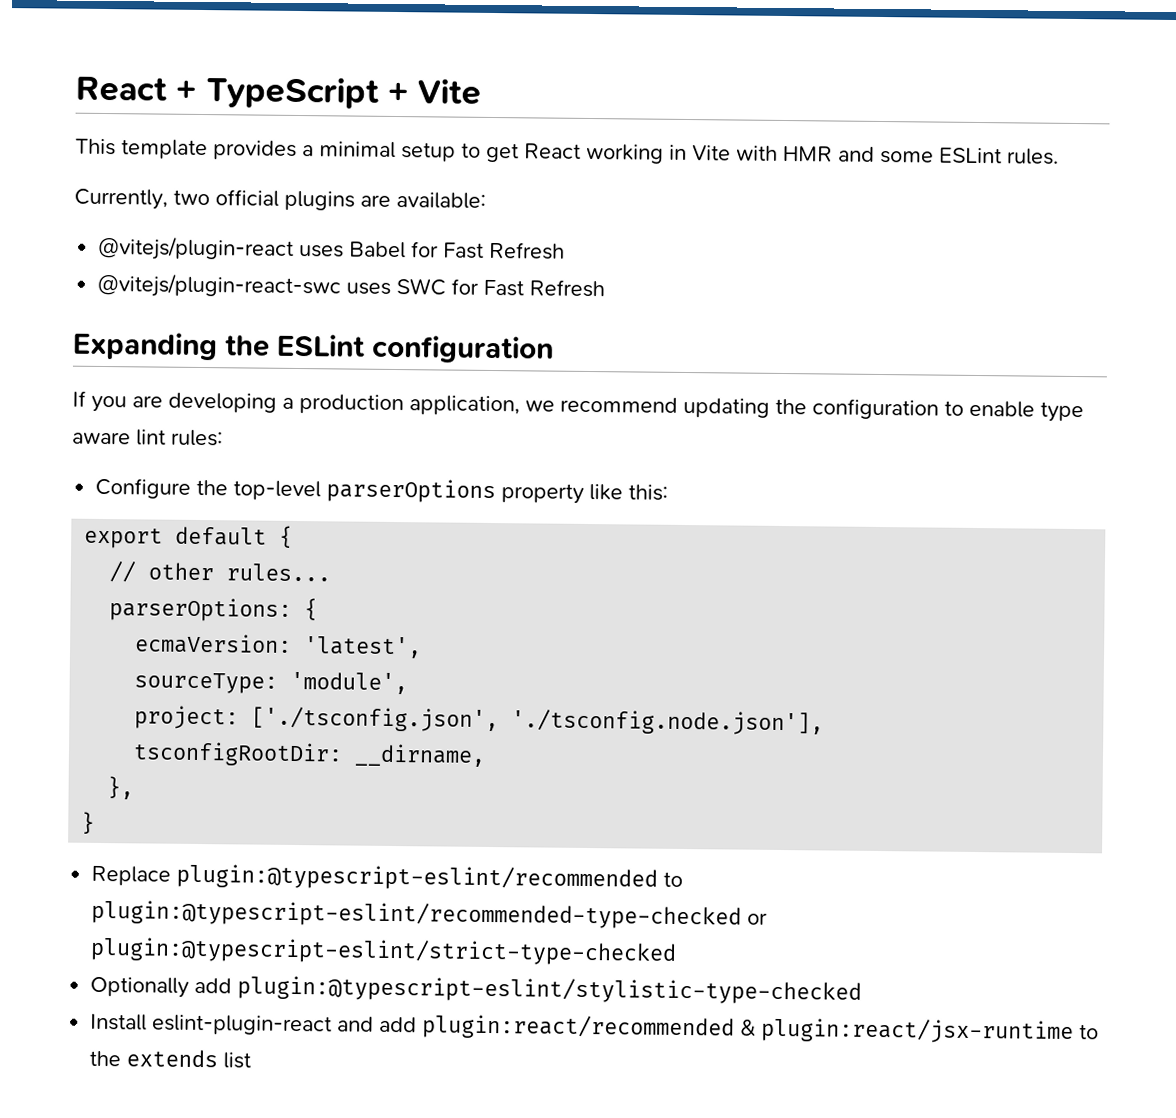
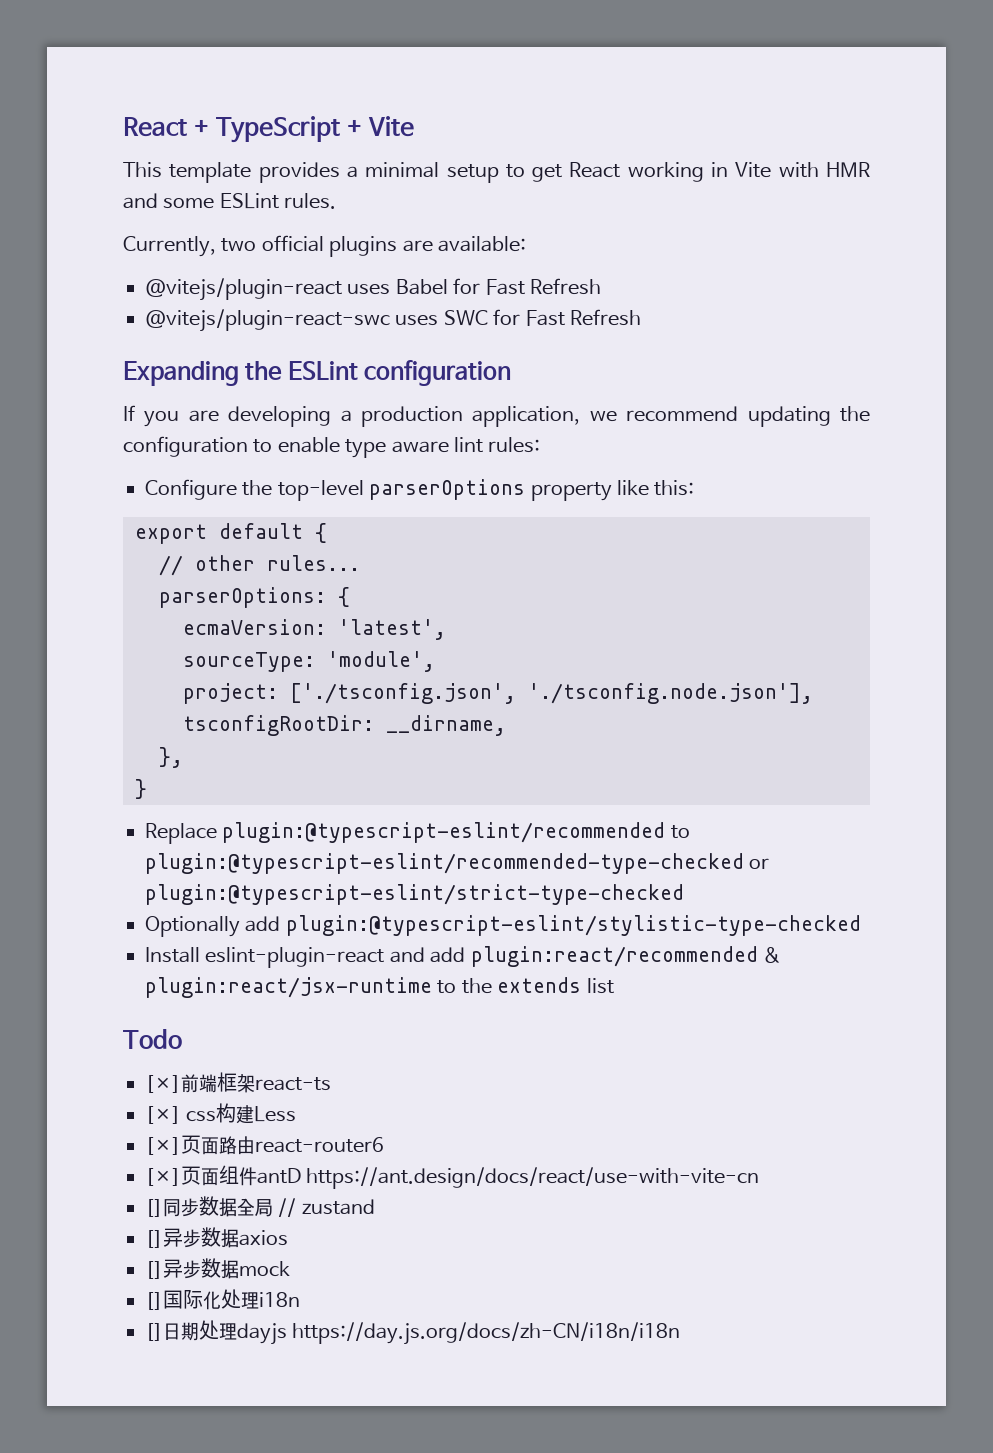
(252, 1060) none -> [123,1029,182,1049] [145,1072,331,1093] [145,1103,297,1124] [145,1135,384,1155] [145,1165,760,1189] [145,1196,375,1217] [145,1227,288,1248] [145,1258,290,1279] [145,1289,300,1310] [145,1320,681,1345] // Todo // [×]前端框架react-ts // [×] css构建Less // [×]页面路由react-router6 // [×]页面组件antD https://ant.design/docs/react/use-with-vite-cn // []同步数据全局 // zustand // []异步数据axios // []异步数据mock // []国际化处理i18n // []日期处理dayjs https://day.js.org/docs/zh-CN/i18n/i18n

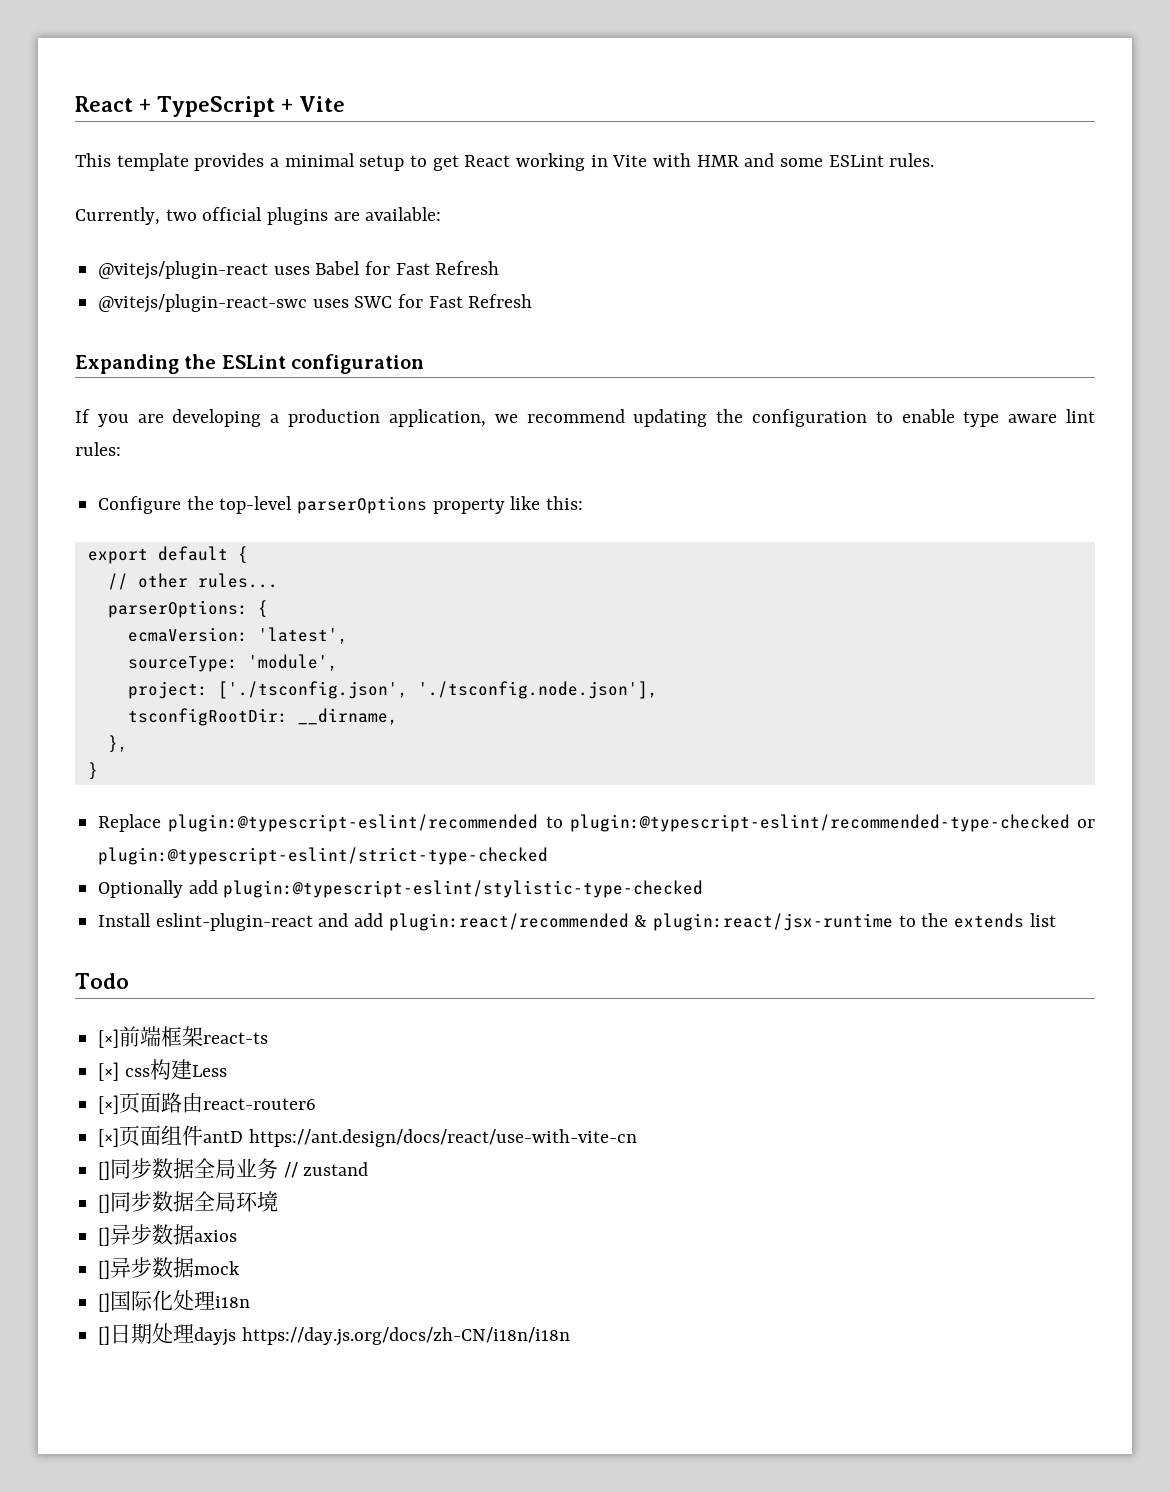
(273, 1208) none -> [236,1158,279,1179] 业务
(375, 1207) none -> [98,1191,279,1213] // []同步数据全局环境

